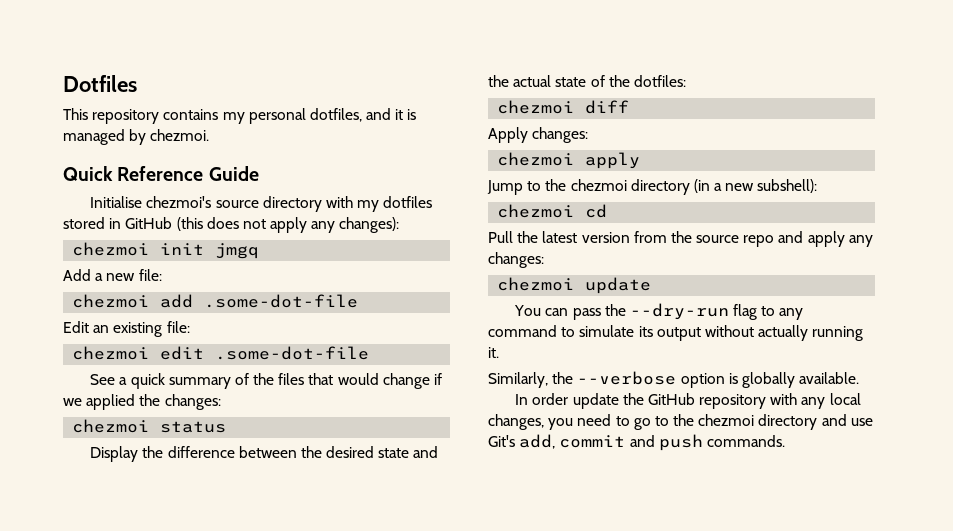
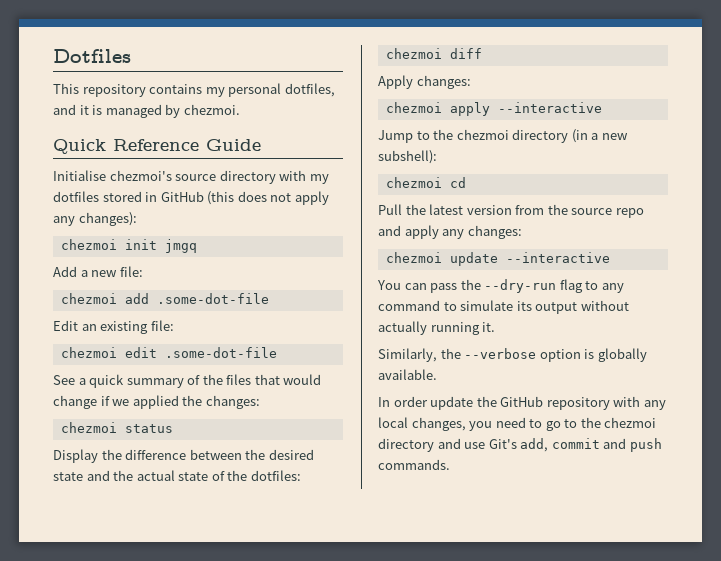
(641, 160) none -> [497,102,602,113] --interactive
(652, 285) none -> [505,252,610,263] --interactive

